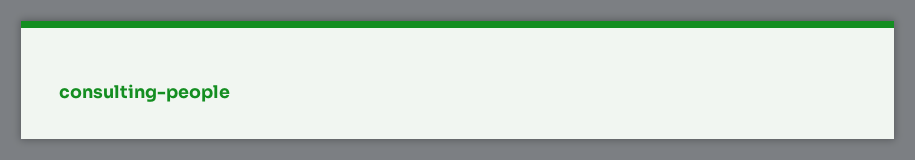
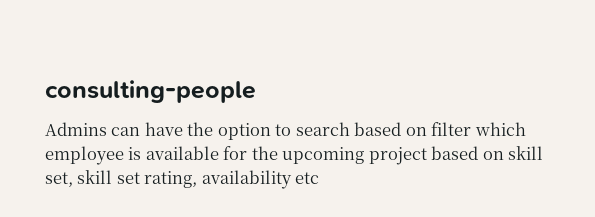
(230, 93) none -> [45,122,526,140] [45,146,544,165] [45,170,320,189] // Admins can have the option to search based on filter which employee is available for the upcoming project based on skill set, skill set rating, availability etc

